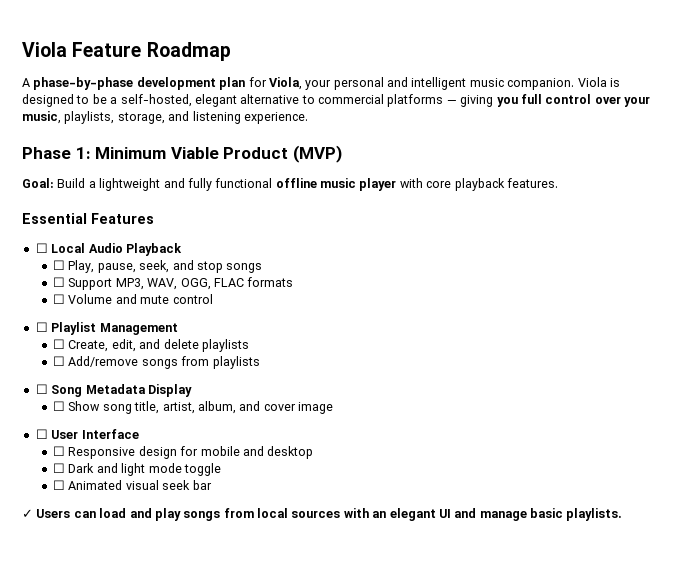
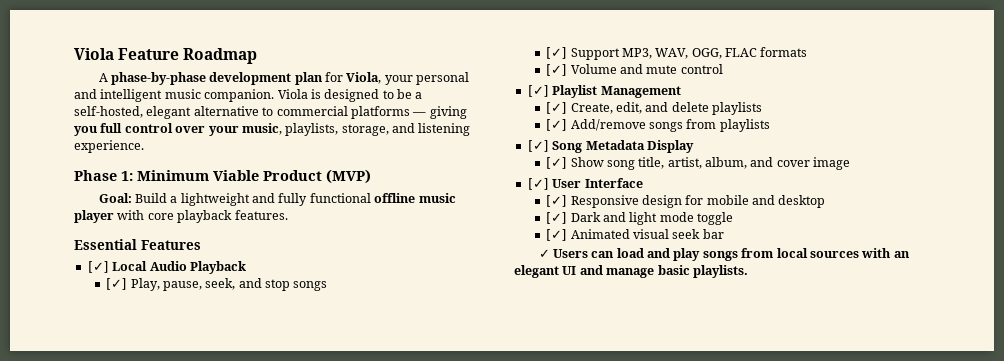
[35,243,48,253] ☐ -> [87,261,109,273] [✓]
[53,260,66,270] ☐ -> [106,278,128,290] [✓]
[53,277,66,287] ☐ -> [546,47,568,59] [✓]
[53,294,66,304] ☐ -> [546,64,568,76] [✓]
[35,322,48,332] ☐ -> [527,85,549,97] [✓]
[53,339,66,349] ☐ -> [546,102,568,114] [✓]
[53,356,66,366] ☐ -> [546,119,568,131] [✓]
[35,384,48,394] ☐ -> [527,140,549,152] [✓]
[53,401,66,411] ☐ -> [546,157,568,169] [✓]
[35,429,48,439] ☐ -> [527,178,549,190] [✓]
[53,446,66,456] ☐ -> [546,195,568,207] [✓]
[53,463,66,473] ☐ -> [546,212,568,224] [✓]
[53,480,66,490] ☐ -> [546,229,568,241] [✓]

